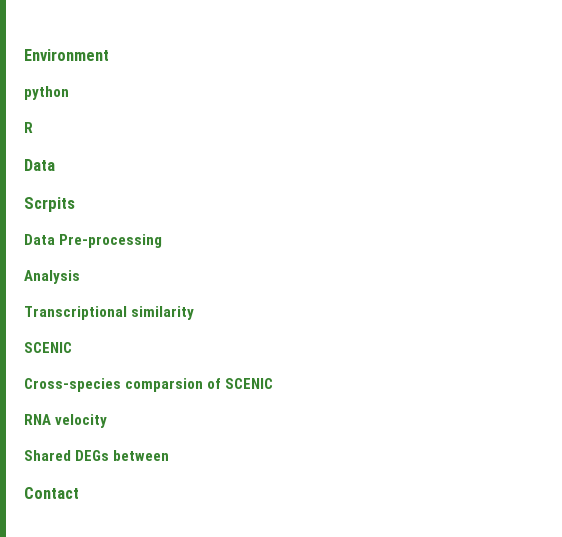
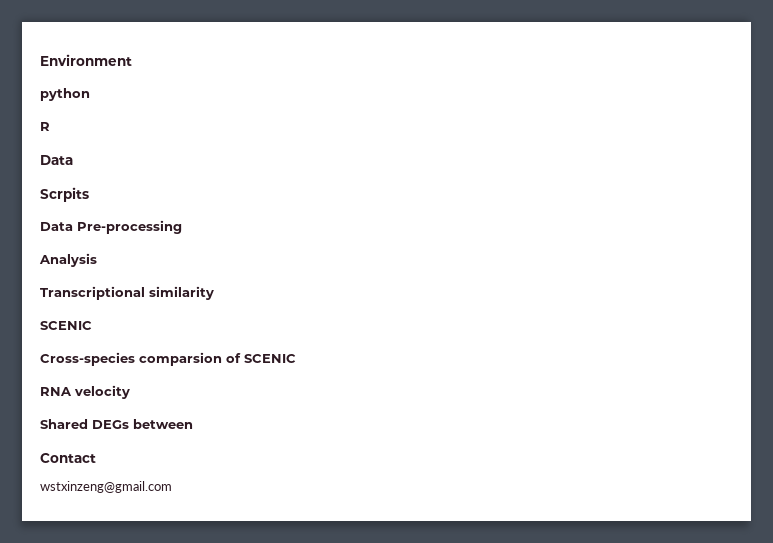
(79, 493) none -> [40,481,172,493] // wstxinzeng@gmail.com

